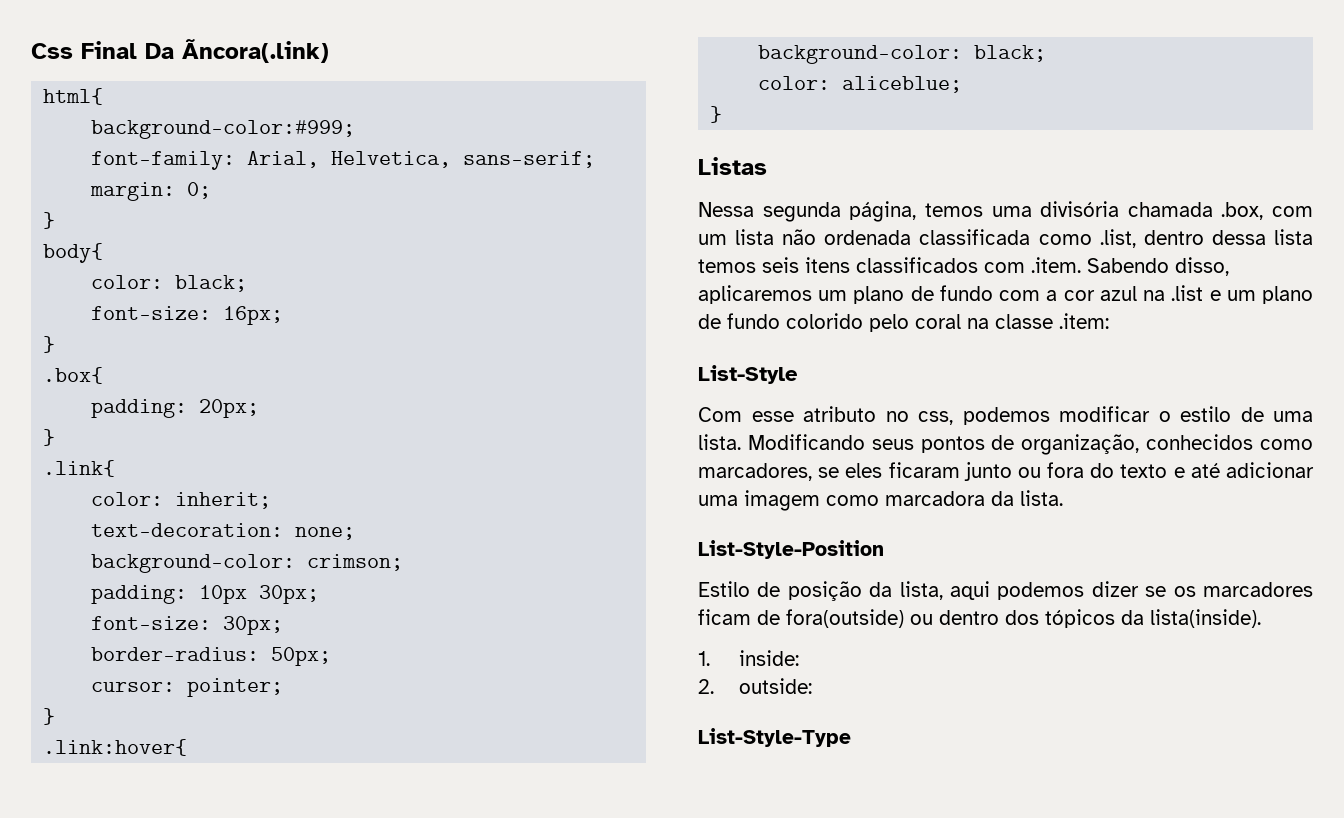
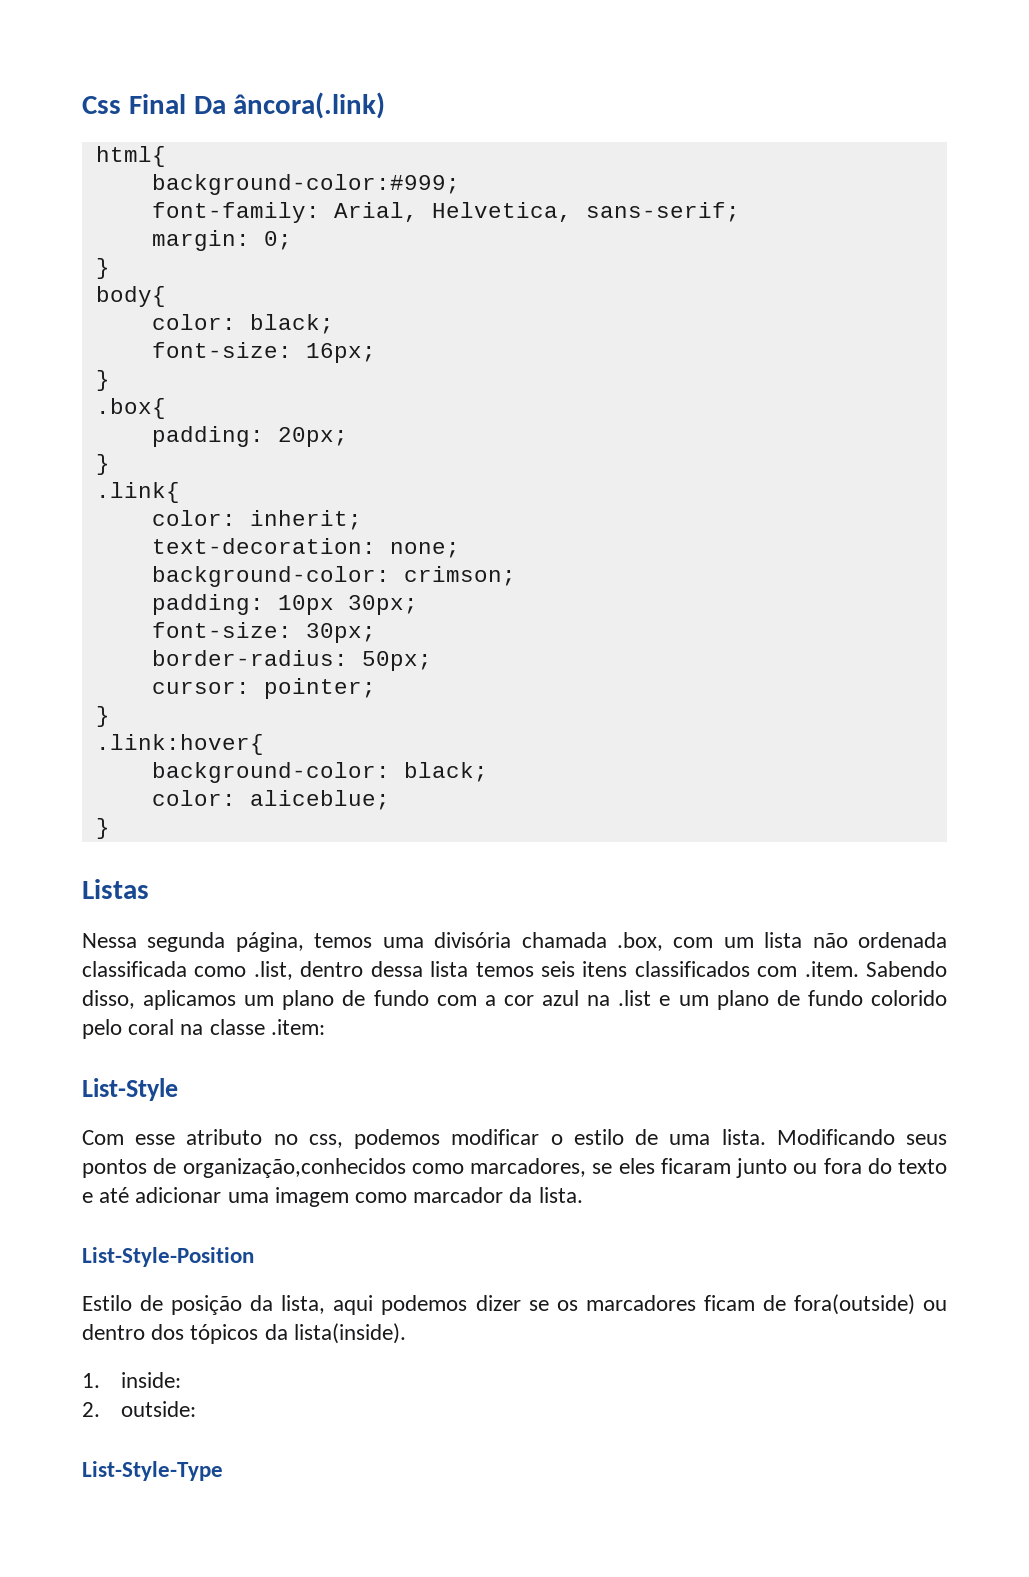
[182,39,329,63] Ãncora(.link) -> [233,92,386,119] âncora(.link)
[698,285,812,304] aplicaremos -> [143,990,237,1010] aplicamos
[1021,434,1254,455] organização, conhecidos -> [182,1158,406,1178] organização,conhecidos
[885,491,985,506] marcadora -> [413,1187,504,1203] marcador

